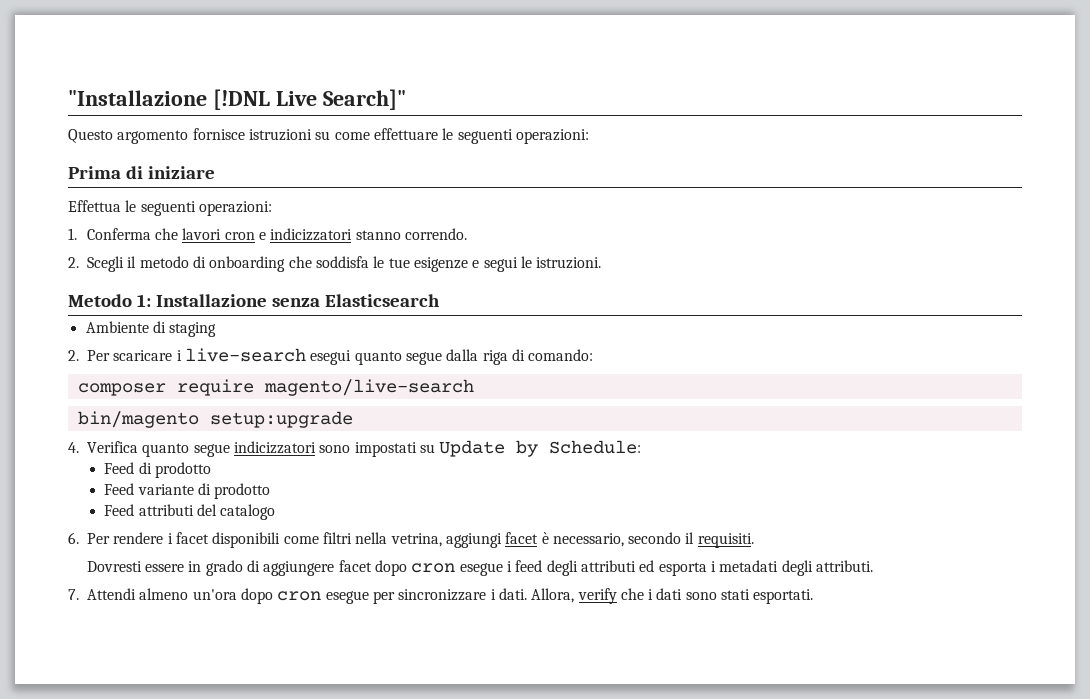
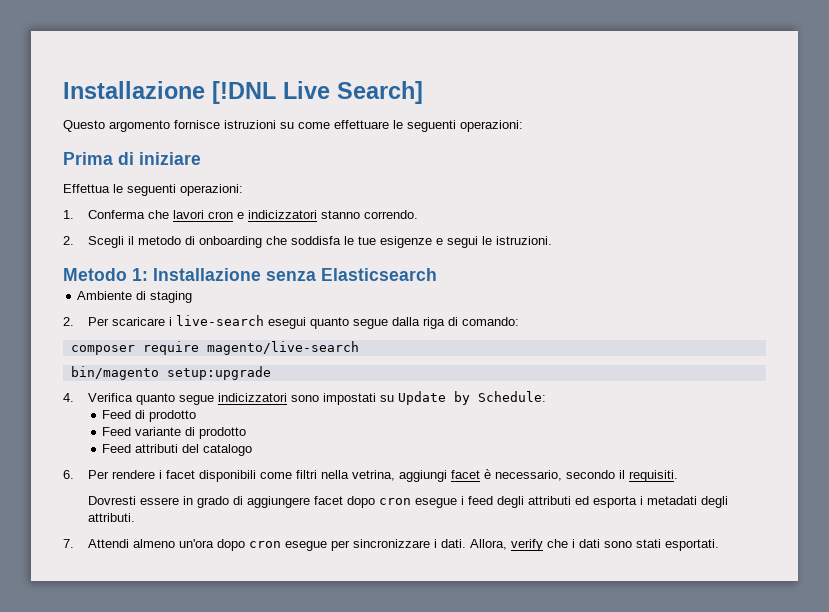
[68,90,207,106] "Installazione -> [63,81,205,99] Installazione
[322,89,406,110] Search]" -> [337,81,423,104] Search]

